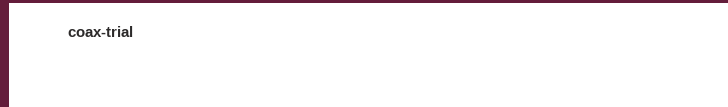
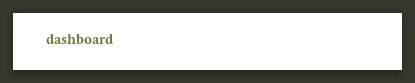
[68,26,133,37] coax-trial -> [46,34,113,45] dashboard

